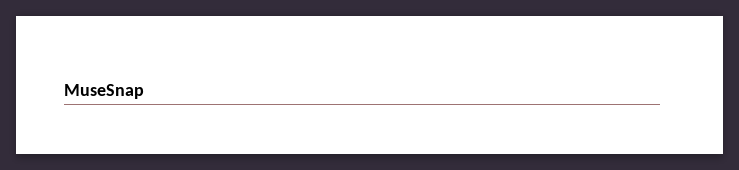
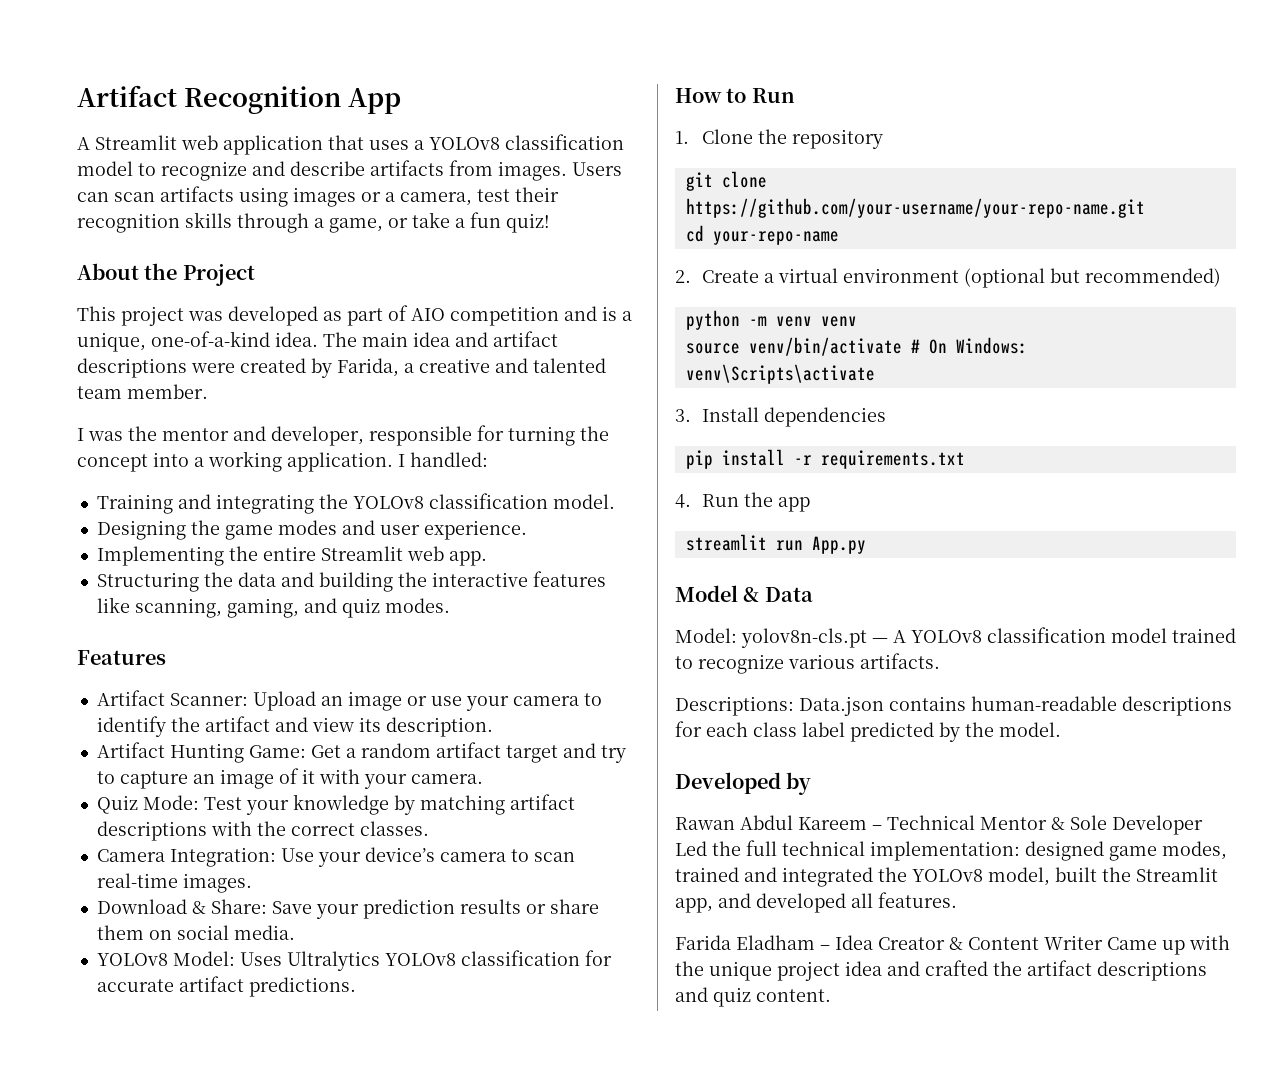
[64,84,144,99] MuseSnap -> [77,85,401,114] [77,134,624,155] [77,160,622,181] [77,186,559,207] [77,212,550,233] [77,263,255,286] [77,305,632,326] [77,331,558,352] [77,358,606,378] [77,384,208,399] [77,425,609,446] [77,451,488,472] [96,493,615,514] [96,520,527,540] [96,546,487,566] [96,571,606,592] [96,597,450,618] [77,650,166,665] [96,690,602,711] [96,716,493,737] [96,742,626,763] [96,768,483,789] [96,794,575,815] [96,821,429,841] [96,847,575,867] [96,873,252,893] [96,899,599,919] [96,925,295,940] [96,950,612,971] [96,976,356,997] [675,88,795,103] [675,129,884,149] [685,171,767,191] [685,198,1145,218] [685,225,839,245] [675,268,1222,288] [685,310,857,330] [685,337,1028,356] [685,364,875,384] [675,407,887,427] [685,449,965,469] [675,492,811,512] [685,534,866,554] [675,585,813,602] [675,627,1236,648] [675,653,940,674] [675,696,1232,716] [675,721,1061,742] [675,772,812,795] [675,815,1203,835] [675,840,1227,861] [675,867,1218,887] [675,892,957,913] [675,935,1230,955] [675,960,1207,981] [675,987,831,1007] Artifact Recognition App // A Streamlit web application that uses a YOLOv8 classification model to recognize and describe artifacts from images. Users can scan artifacts using images or a camera, test their recognition skills through a game, or take a fun quiz! // About the Project // This project was developed as part of AIO competition and is a unique, one-of-a-kind idea. The main idea and artifact descriptions were created by Farida, a creative and talented team member. // I was the mentor and developer, responsible for turning the concept into a working application. I handled: // Training and integrating the YOLOv8 classification model. // Designing the game modes and user experience. // Implementing the entire Streamlit web app. // Structuring the data and building the interactive features like scanning, gaming, and quiz modes. // Features // Artifact Scanner: Upload an image or use your camera to identify the artifact and view its description. // Artifact Hunting Game: Get a random artifact target and try to capture an image of it with your camera. // Quiz Mode: Test your knowledge by matching artifact descriptions with the correct classes. // Camera Integration: Use your device’s camera to scan real-time images. // Download & Share: Save your prediction results or share them on social media. // YOLOv8 Model: Uses Ultralytics YOLOv8 classification for accurate artifact predictions. // How to Run // 1. Clone the repository // git clone https://github.com/your-username/your-repo-name.git // cd your-repo-name // 2. Create a virtual environment (optional but recommended) // python -m venv venv // source venv/bin/activate # On Windows: venv\Scripts\activate // 3. Install dependencies // pip install -r requirements.txt // 4. Run the app // streamlit run App.py // Model & Data // Model: yolov8n-cls.pt — A YOLOv8 classification model trained to recognize various artifacts. // Descriptions: Data.json contains human-readable descriptions for each class label predicted by the model. // Developed by // Rawan Abdul Kareem – Technical Mentor & Sole Developer Led the full technical implementation: designed game modes, trained and integrated the YOLOv8 model, built the Streamlit app, and developed all features. // Farida Eladham – Idea Creator & Content Writer Came up with the unique project idea and crafted the artifact descriptions and quiz content.

